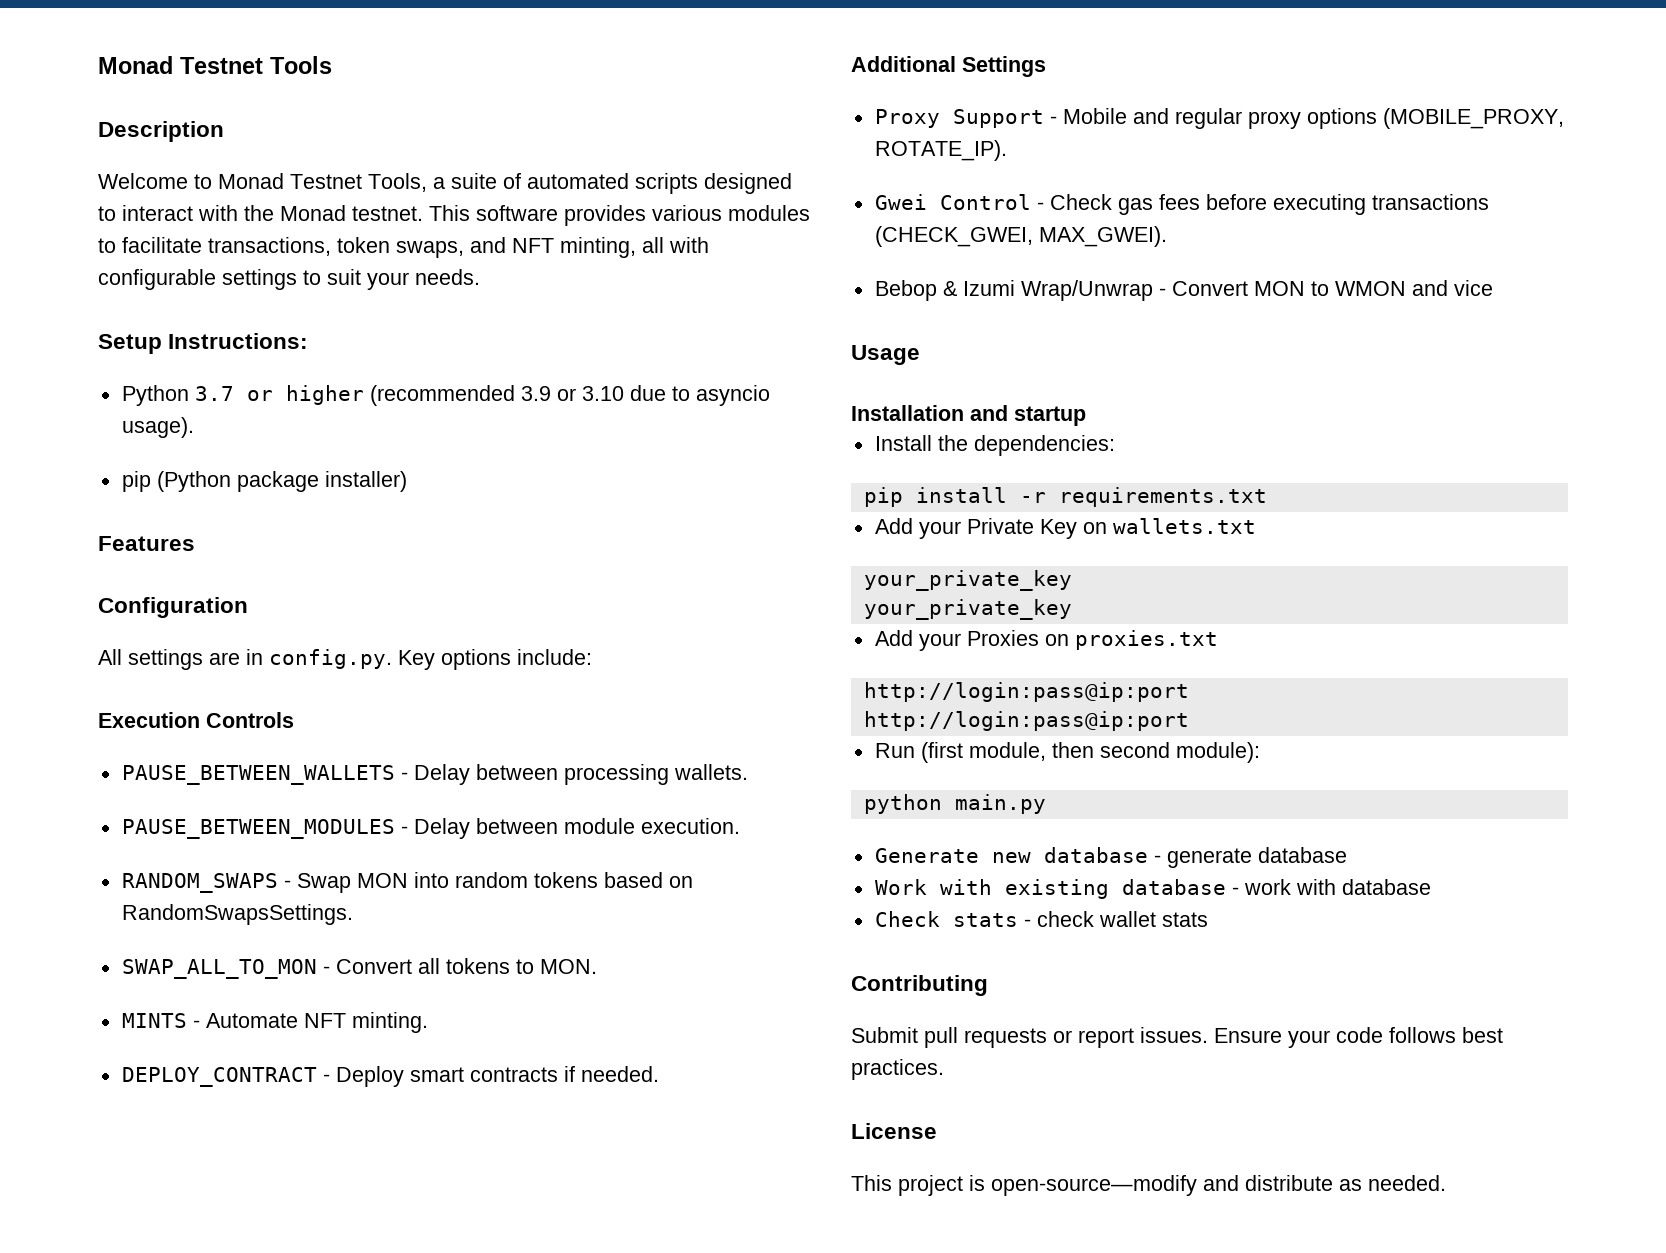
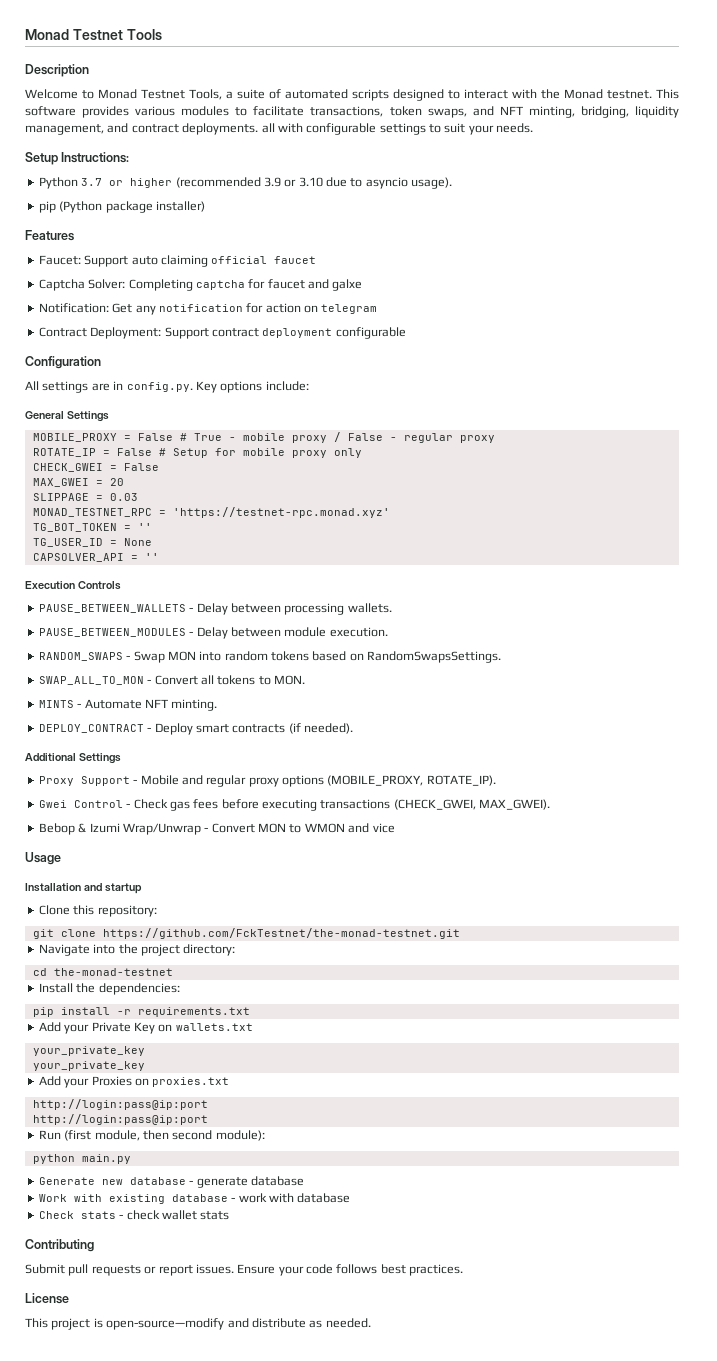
(636, 247) none -> [580,106,680,118] [25,123,259,135] bridging, liquidity management, and contract deployments.
(195, 543) none -> [38,255,317,267] [38,279,363,291] [38,303,378,315] [38,327,406,339] // Faucet: Support auto claiming official faucet // Captcha Solver: Completing captcha for faucet and galxe // Notification: Get any notification for action on telegram // Contract Deployment: Support contract deployment configurable
(592, 657) none -> [25,411,109,422] [32,432,495,443] [32,448,362,458] [32,463,159,472] [32,478,124,487] [32,493,138,501] [32,507,390,518] [32,523,152,532] [32,538,152,547] [32,553,159,562] // General Settings // MOBILE_PROXY = False # True - mobile proxy / False - regular proxy // ROTATE_IP = False # Setup for mobile proxy only // CHECK_GWEI = False // MAX_GWEI = 20 // SLIPPAGE = 0.03 // MONAD_TESTNET_RPC = 'https://testnet-rpc.monad.xyz' // TG_BOT_TOKEN = '' // TG_USER_ID = None // CAPSOLVER_API = ''
[563,1066,659,1082] if needed. -> [288,723,353,734] (if needed).
(1086, 416) none -> [38,905,157,917] [32,928,460,939] [38,944,236,956] [32,968,173,976] // Clone this repository: // git clone https://github.com/FckTestnet/the-monad-testnet.git // Navigate into the project directory: // cd the-monad-testnet

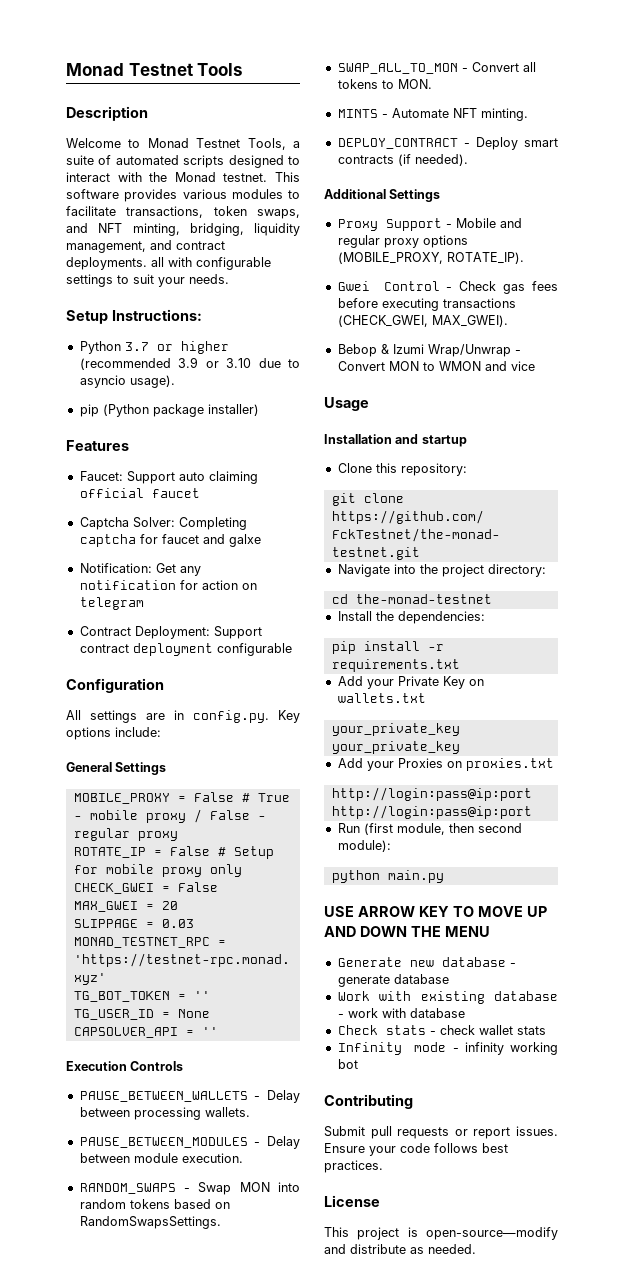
(131, 1159) none -> [324,906,547,917] [324,926,490,937] // USE ARROW KEY TO MOVE UP AND DOWN THE MENU
(230, 1215) none -> [337,1042,558,1055] [337,1059,358,1069] // Infinity mode - infinity working bot

